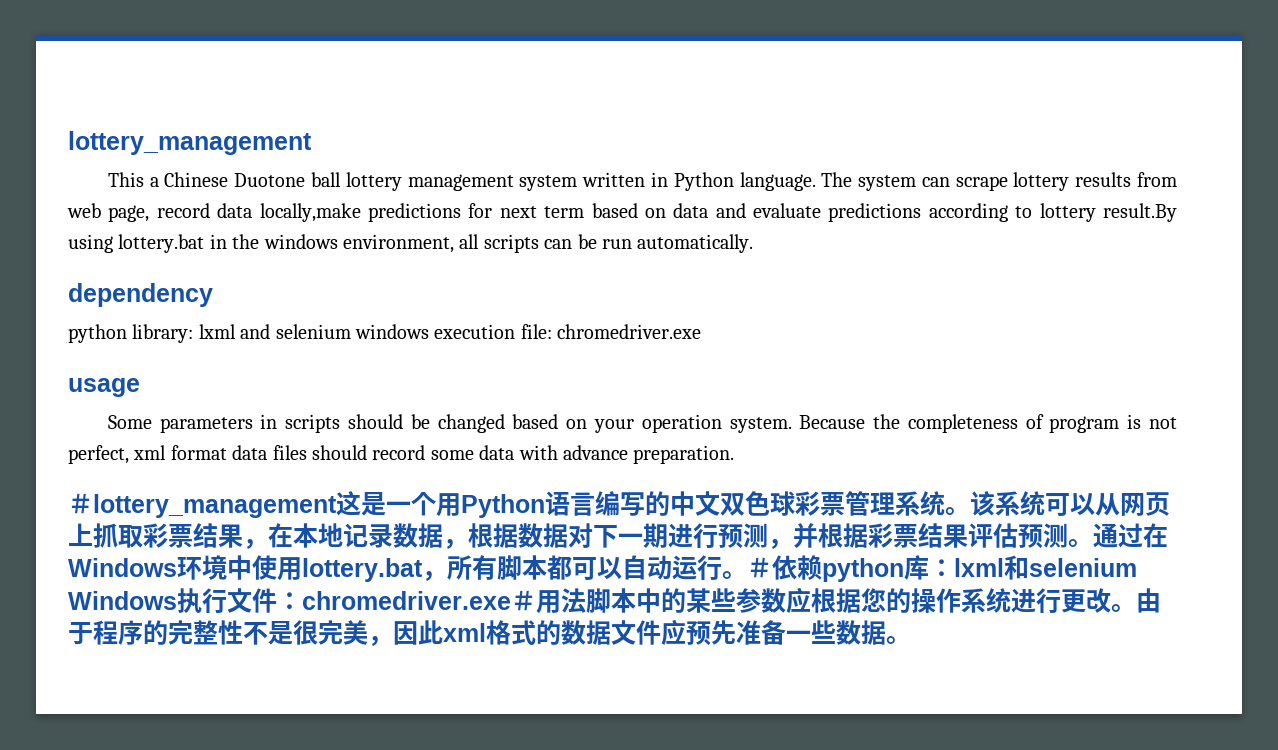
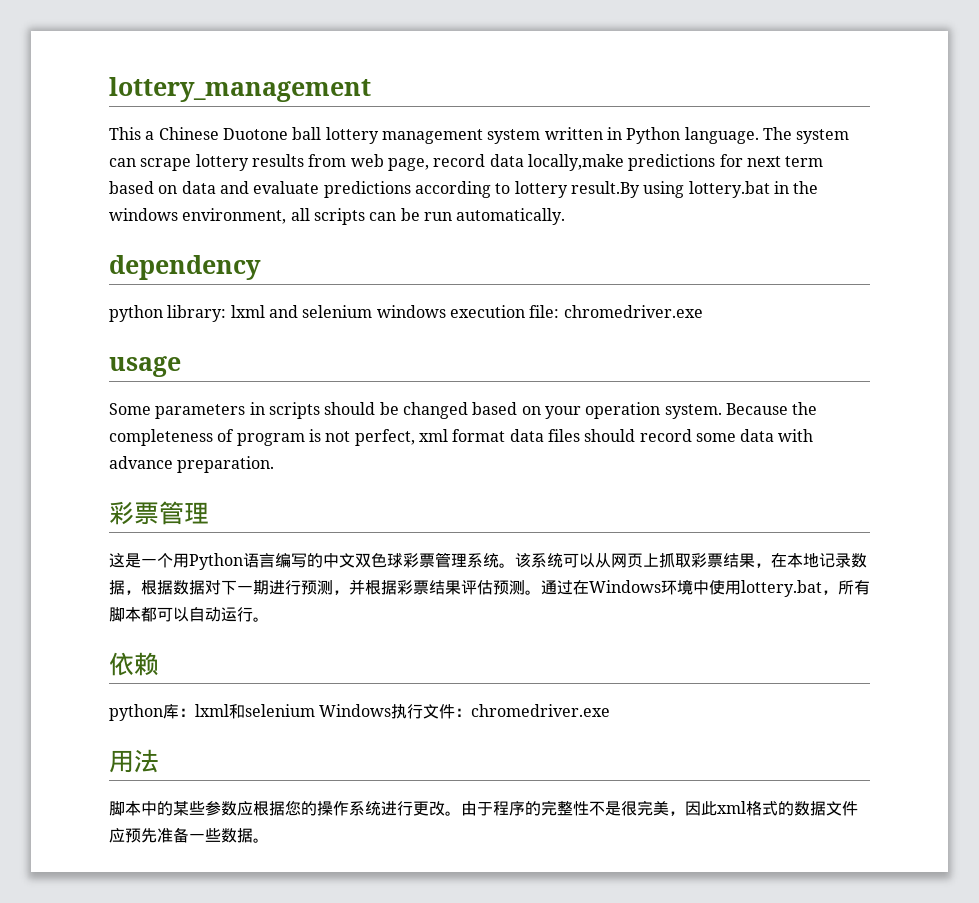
[68,493,337,518] ＃lottery_management -> [109,501,209,525] 彩票管理 //
[747,557,772,578] ＃ -> (269, 619) //
(822, 567) none -> (159, 664) //
[511,590,536,611] ＃ -> (611, 710) //
(586, 600) none -> (159, 761) //

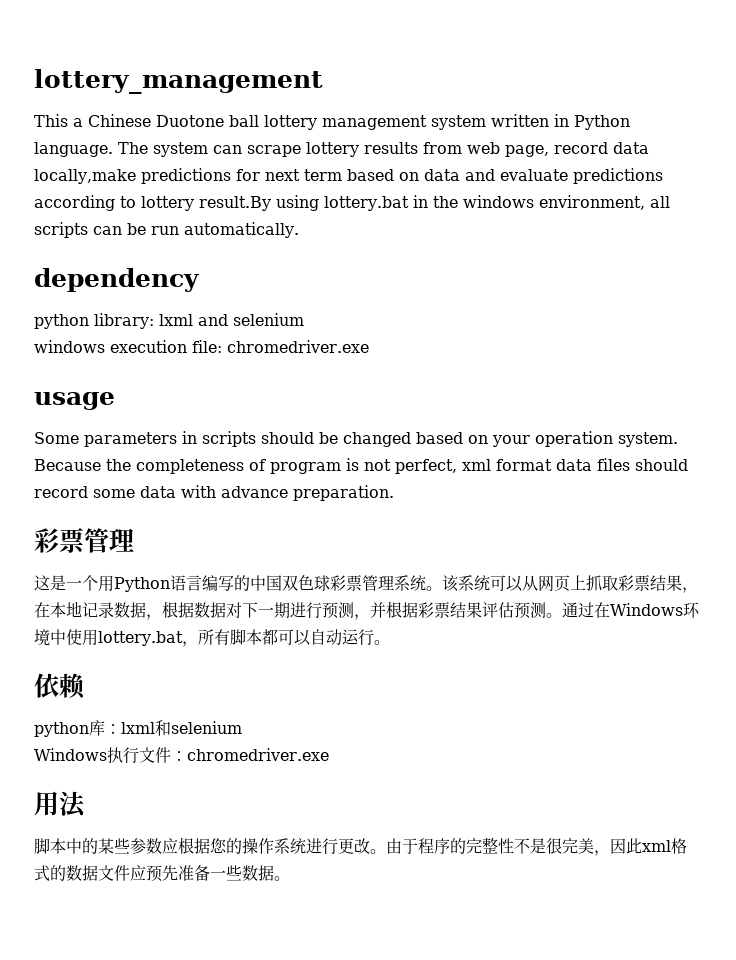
(373, 311) none -> (304, 319) //
[339,553,355,568] 文 -> [266,575,282,591] 国
(315, 710) none -> (242, 727) //

